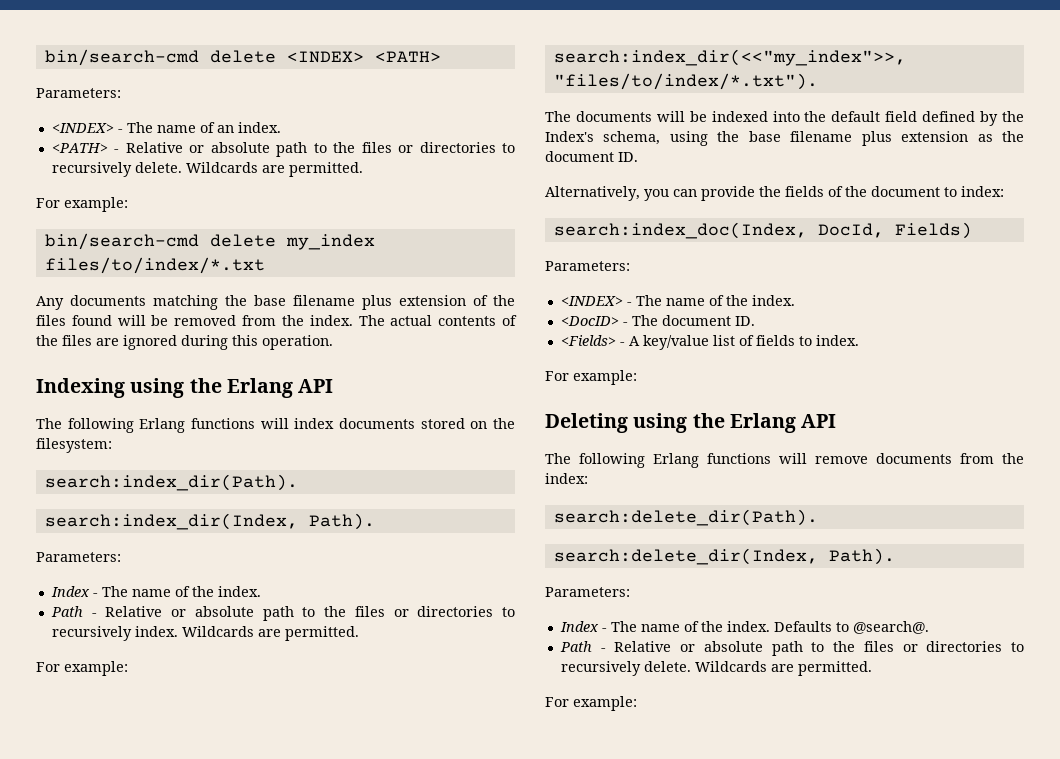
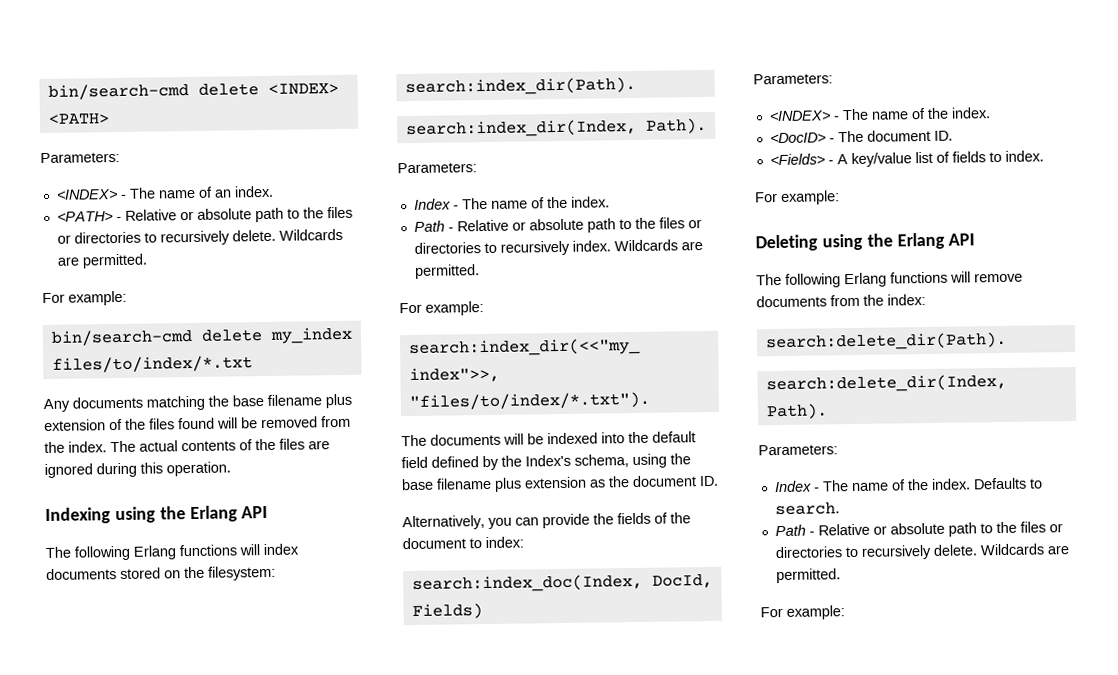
[852,621,929,634] @search@. -> [774,502,840,516] search.

